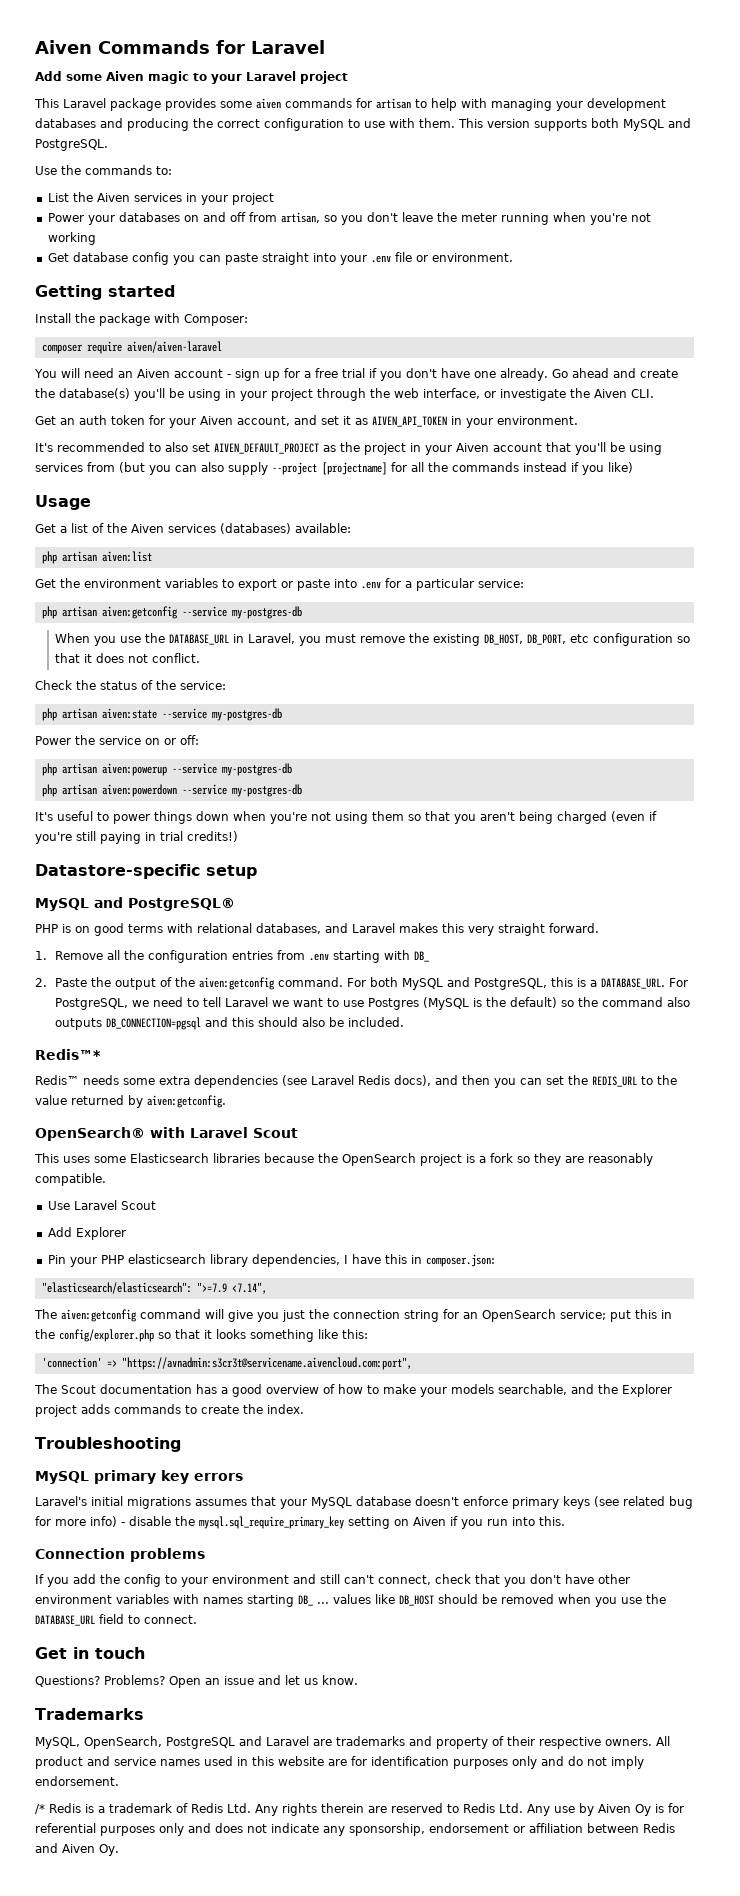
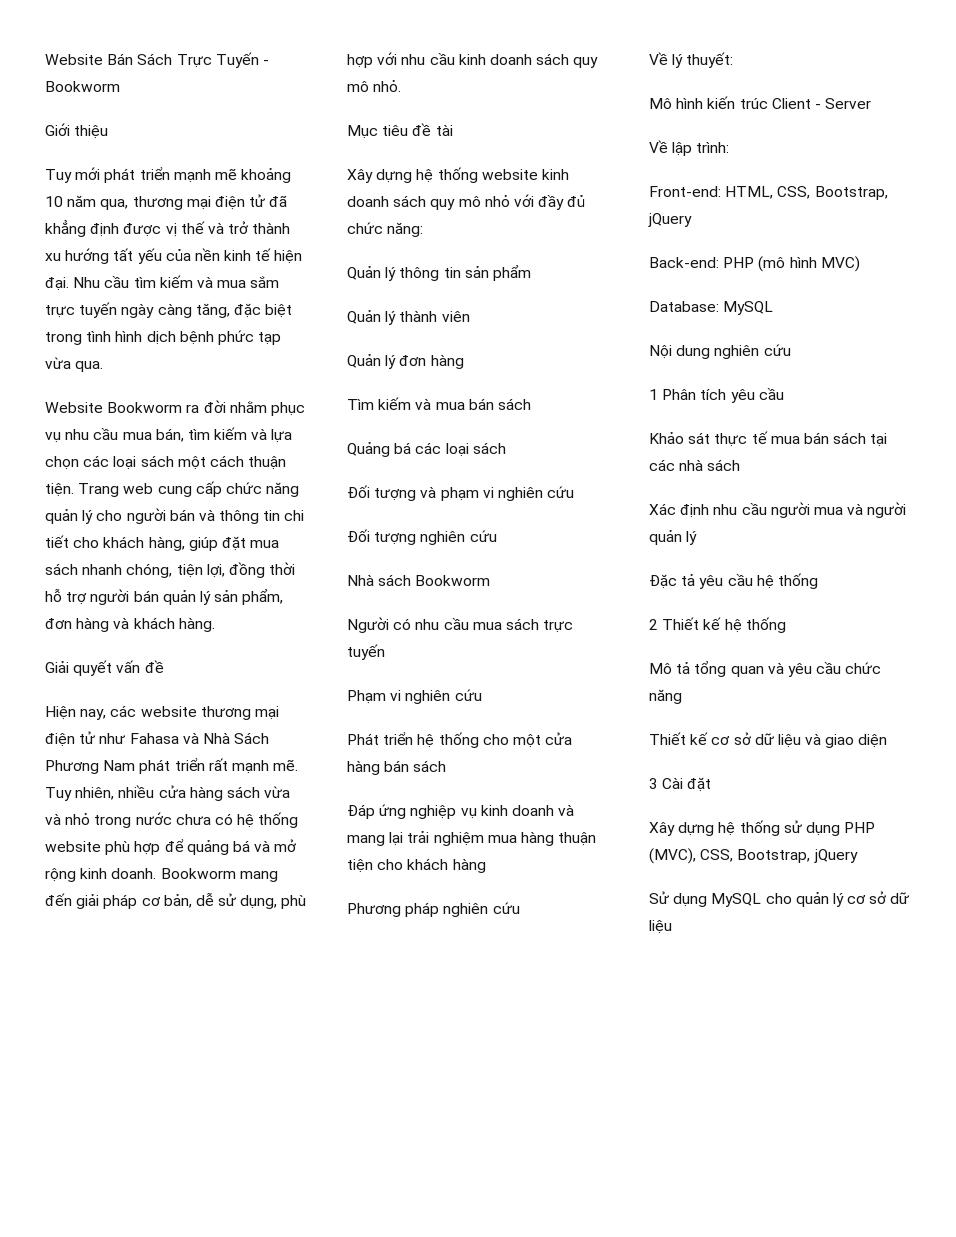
[35,40,325,54] [35,71,348,84] [34,98,666,111] [35,118,691,131] [35,139,108,151] [35,165,172,175] [47,192,274,205] [47,212,651,225] [47,232,96,245] [47,252,513,265] [35,285,175,300] [35,313,248,326] [41,341,222,354] [34,368,678,381] [35,388,654,401] [35,415,578,428] [35,442,662,455] [35,462,633,475] [35,495,91,510] [35,523,351,534] [41,551,152,564] [35,578,524,591] [41,606,302,619] [54,633,690,646] [54,653,200,663] [35,680,226,690] [41,708,282,721] [35,735,199,745] [41,763,292,776] [41,784,302,797] [35,811,657,824] [35,831,238,844] [35,864,257,879] [35,897,235,911] [35,923,599,936] [35,950,429,963] [35,977,688,990] [54,997,690,1010] [54,1017,404,1030] [35,1049,101,1060] [35,1075,677,1088] [35,1095,226,1108] [35,1127,298,1141] [34,1153,653,1166] [35,1173,106,1186] [47,1200,156,1210] [47,1227,126,1240] [47,1254,495,1267] [41,1282,267,1294] [34,1309,672,1322] [35,1329,368,1342] [41,1357,412,1370] [34,1384,672,1397] [35,1404,304,1417] [35,1437,181,1452] [35,1470,243,1484] [35,1496,693,1509] [35,1516,565,1529] [35,1548,205,1562] [35,1574,630,1587] [35,1594,666,1607] [35,1614,197,1626] [35,1647,145,1659] [35,1675,358,1688] [35,1708,144,1720] [35,1736,670,1749] [35,1756,644,1769] [35,1776,119,1786] [35,1803,684,1816] [35,1823,675,1836] [35,1843,119,1856] Aiven Commands for Laravel // Add some Aiven magic to your Laravel project // This Laravel package provides some aiven commands for artisan to help with managing your development databases and producing the correct configuration to use with them. This version supports both MySQL and PostgreSQL. // Use the commands to: // List the Aiven services in your project // Power your databases on and off from artisan, so you don't leave the meter running when you're not working // Get database config you can paste straight into your .env file or environment. // Getting started // Install the package with Composer: // composer require aiven/aiven-laravel // You will need an Aiven account - sign up for a free trial if you don't have one already. Go ahead and create the database(s) you'll be using in your project through the web interface, or investigate the Aiven CLI. // Get an auth token for your Aiven account, and set it as AIVEN_API_TOKEN in your environment. // It's recommended to also set AIVEN_DEFAULT_PROJECT as the project in your Aiven account that you'll be using services from (but you can also supply --project [projectname] for all the commands instead if you like) // Usage // Get a list of the Aiven services (databases) available: // php artisan aiven:list // Get the environment variables to export or paste into .env for a particular service: // php artisan aiven:getconfig --service my-postgres-db // When you use the DATABASE_URL in Laravel, you must remove the existing DB_HOST, DB_PORT, etc configuration so that it does not conflict. // Check the status of the service: // php artisan aiven:state --service my-postgres-db // Power the service on or off: // php artisan aiven:powerup --service my-postgres-db // php artisan aiven:powerdown --service my-postgres-db // It's useful to power things down when you're not using them so that you aren't being charged (even if you're still paying in trial credits!) // Datastore-specific setup // MySQL and PostgreSQL® // PHP is on good terms with relational databases, and Laravel makes this very straight forward. // 1. Remove all the configuration entries from .env starting with DB_ // 2. Paste the output of the aiven:getconfig command. For both MySQL and PostgreSQL, this is a DATABASE_URL. For PostgreSQL, we need to tell Laravel we want to use Postgres (MySQL is the default) so the command also outputs DB_CONNECTION=pgsql and this should also be included. // Redis™* // Redis™ needs some extra dependencies (see Laravel Redis docs), and then you can set the REDIS_URL to the value returned by aiven:getconfig. // OpenSearch® with Laravel Scout // This uses some Elasticsearch libraries because the OpenSearch project is a fork so they are reasonably compatible. // Use Laravel Scout // Add Explorer // Pin your PHP elasticsearch library dependencies, I have this in composer.json: // "elasticsearch/elasticsearch": ">=7.9 <7.14", // The aiven:getconfig command will give you just the connection string for an OpenSearch service; put this in the config/explorer.php so that it looks something like this: // 'connection' => "https://avnadmin:s3cr3t@servicename.aivencloud.com:port", // The Scout documentation has a good overview of how to make your models searchable, and the Explorer project adds commands to create the index. // Troubleshooting // MySQL primary key errors // Laravel's initial migrations assumes that your MySQL database doesn't enforce primary keys (see related bug for more info) - disable the mysql.sql_require_primary_key setting on Aiven if you run into this. // Connection problems // If you add the config to your environment and still can't connect, check that you don't have other environment variables with names starting DB_ ... values like DB_HOST should be removed when you use the DATABASE_URL field to connect. // Get in touch // Questions? Problems? Open an issue and let us know. // Trademarks // MySQL, OpenSearch, PostgreSQL and Laravel are trademarks and property of their respective owners. All product and service names used in this website are for identification purposes only and do not imply endorsement. // /* Redis is a trademark of Redis Ltd. Any rights therein are reserved to Redis Ltd. Any use by Aiven Oy is for referential purposes only and does not indicate any sponsorship, endorsement or affiliation between Redis and Aiven Oy. -> [45,52,269,68] [45,81,120,92] [45,123,109,139] [45,167,292,183] [45,194,288,210] [45,219,291,237] [45,248,303,264] [45,275,280,291] [45,302,293,318] [45,330,282,345] [45,357,104,372] [45,400,305,416] [45,427,293,443] [45,455,287,470] [45,481,300,497] [45,508,305,524] [45,535,280,551] [45,562,296,578] [45,588,284,605] [45,617,215,632] [45,660,164,676] [45,705,279,720] [45,731,270,747] [45,758,299,774] [45,785,291,801] [45,812,299,828] [45,839,298,855] [45,868,278,882] [45,892,307,909] [347,52,599,68] [347,80,402,92] [347,123,453,139] [347,167,569,183] [347,194,586,210] [347,222,424,237] [347,265,531,281] [347,310,470,325] [347,354,464,369] [347,397,531,410] [347,442,506,457] [347,485,575,501] [347,529,497,545] [347,574,491,586] [347,617,574,633] [347,644,385,660] [347,689,482,704] [347,732,573,748] [347,760,447,775] [347,804,575,819] [347,831,597,846] [347,858,486,873] [347,902,520,917] [649,52,734,68] [649,96,872,109] [649,140,730,156] [649,186,888,200] [648,213,692,227] [649,256,860,272] [649,301,774,315] [649,344,791,359] [649,388,784,403] [649,431,888,447] [649,459,741,471] [649,502,907,518] [649,530,698,545] [649,573,818,589] [649,617,786,633] [649,661,882,677] [649,689,682,704] [649,732,888,748] [649,777,712,792] [649,820,876,836] [649,848,858,864] [649,891,911,907] [649,920,672,934] Website Bán Sách Trực Tuyến - Bookworm // Giới thiệu // Tuy mới phát triển mạnh mẽ khoảng 10 năm qua, thương mại điện tử đã khẳng định được vị thế và trở thành xu hướng tất yếu của nền kinh tế hiện đại. Nhu cầu tìm kiếm và mua sắm trực tuyến ngày càng tăng, đặc biệt trong tình hình dịch bệnh phức tạp vừa qua. // Website Bookworm ra đời nhằm phục vụ nhu cầu mua bán, tìm kiếm và lựa chọn các loại sách một cách thuận tiện. Trang web cung cấp chức năng quản lý cho người bán và thông tin chi tiết cho khách hàng, giúp đặt mua sách nhanh chóng, tiện lợi, đồng thời hỗ trợ người bán quản lý sản phẩm, đơn hàng và khách hàng. // Giải quyết vấn đề // Hiện nay, các website thương mại điện tử như Fahasa và Nhà Sách Phương Nam phát triển rất mạnh mẽ. Tuy nhiên, nhiều cửa hàng sách vừa và nhỏ trong nước chưa có hệ thống website phù hợp để quảng bá và mở rộng kinh doanh. Bookworm mang đến giải pháp cơ bản, dễ sử dụng, phù hợp với nhu cầu kinh doanh sách quy mô nhỏ. // Mục tiêu đề tài // Xây dựng hệ thống website kinh doanh sách quy mô nhỏ với đầy đủ chức năng: // Quản lý thông tin sản phẩm // Quản lý thành viên // Quản lý đơn hàng // Tìm kiếm và mua bán sách // Quảng bá các loại sách // Đối tượng và phạm vi nghiên cứu // Đối tượng nghiên cứu // Nhà sách Bookworm // Người có nhu cầu mua sách trực tuyến // Phạm vi nghiên cứu // Phát triển hệ thống cho một cửa hàng bán sách // Đáp ứng nghiệp vụ kinh doanh và mang lại trải nghiệm mua hàng thuận tiện cho khách hàng // Phương pháp nghiên cứu // Về lý thuyết: // Mô hình kiến trúc Client - Server // Về lập trình: // Front-end: HTML, CSS, Bootstrap, jQuery // Back-end: PHP (mô hình MVC) // Database: MySQL // Nội dung nghiên cứu // 1 Phân tích yêu cầu // Khảo sát thực tế mua bán sách tại các nhà sách // Xác định nhu cầu người mua và người quản lý // Đặc tả yêu cầu hệ thống // 2 Thiết kế hệ thống // Mô tả tổng quan và yêu cầu chức năng // Thiết kế cơ sở dữ liệu và giao diện // 3 Cài đặt // Xây dựng hệ thống sử dụng PHP (MVC), CSS, Bootstrap, jQuery // Sử dụng MySQL cho quản lý cơ sở dữ liệu

